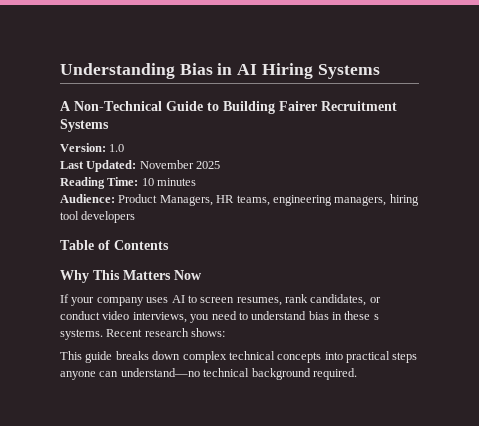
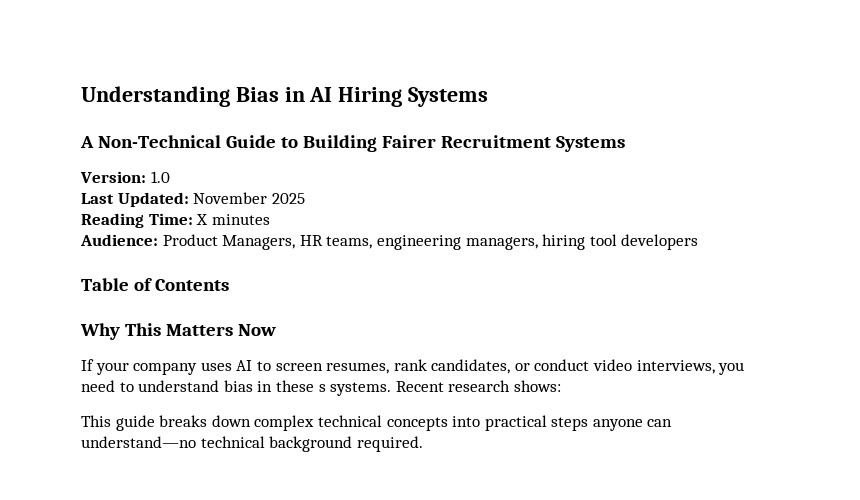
[141,178,154,186] 10 -> [196,214,209,225] X

